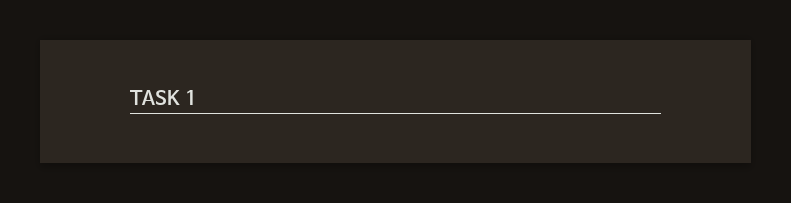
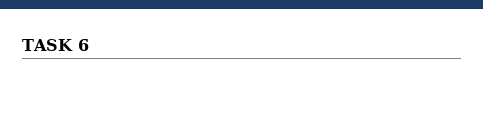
[185,90,198,105] 1 -> [77,39,89,51] 6

